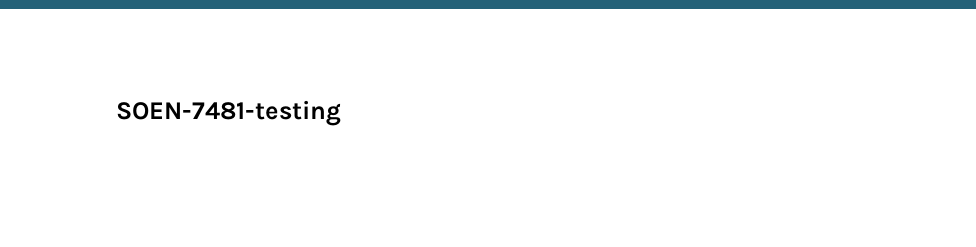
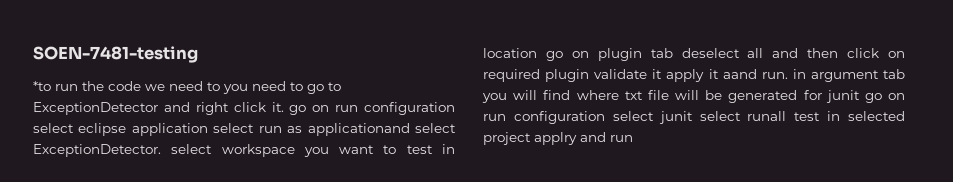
(341, 113) none -> [33,81,341,94] [33,102,455,115] [33,123,456,136] [33,144,455,157] [483,48,905,61] [483,69,905,82] [482,90,905,103] [483,111,905,124] [483,132,633,145] // *to run the code we need to you need to go to ExceptionDetector and right click it. go on run configuration select eclipse application select run as applicationand select ExceptionDetector. select workspace you want to test in location go on plugin tab deselect all and then click on required plugin validate it apply it aand run. in argument tab you will find where txt file will be generated for junit go on run configuration select junit select runall test in selected project applry and run

